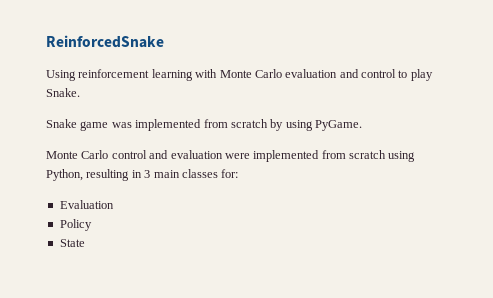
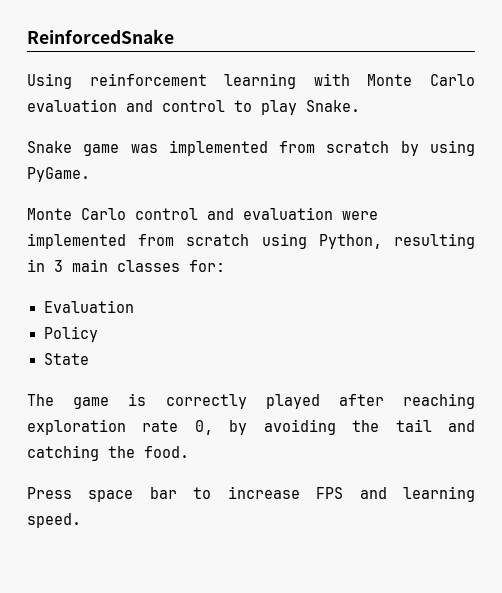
(85, 243) none -> [27,393,475,409] [27,419,476,435] [27,445,189,461] [27,486,476,502] [27,513,81,528] // The game is correctly played after reaching exploration rate 0, by avoiding the tail and catching the food. // Press space bar to increase FPS and learning speed.

